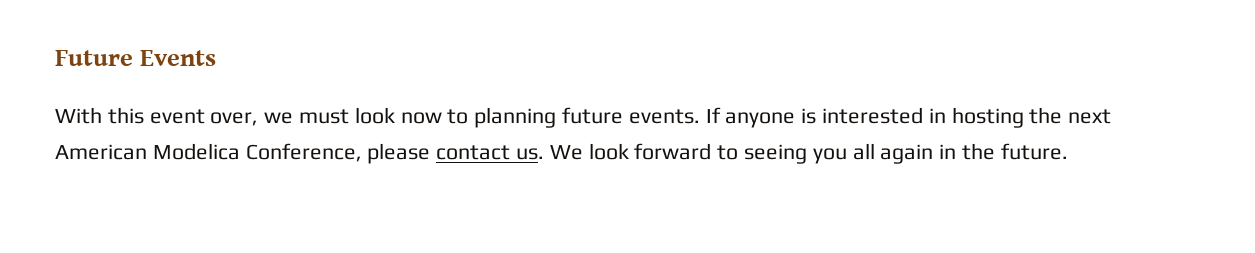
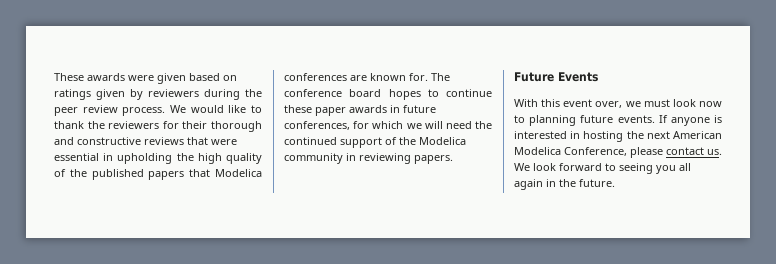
(55, 58) none -> [54,73,237,84] [54,89,262,100] [54,105,262,116] [54,121,262,132] [54,137,237,145] [54,153,262,164] [54,169,262,180] [284,73,450,81] [284,89,492,100] [284,105,436,116] [284,121,492,130] [284,137,466,148] [284,153,453,164] These awards were given based on ratings given by reviewers during the peer review process. We would like to thank the reviewers for their thorough and constructive reviews that were essential in upholding the high quality of the published papers that Modelica conferences are known for. The conference board hopes to continue these paper awards in future conferences, for which we will need the continued support of the Modelica community in reviewing papers. //

